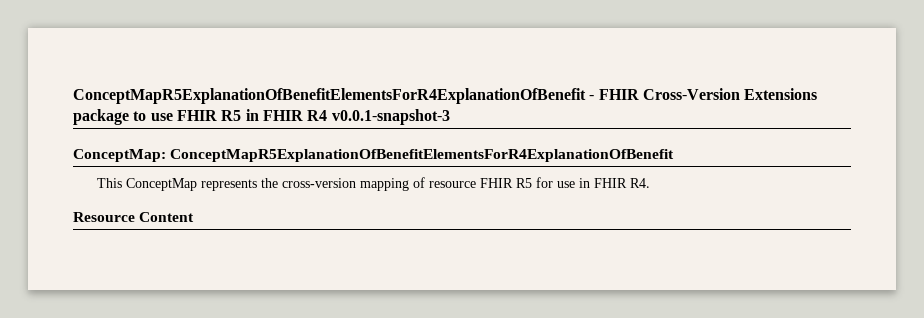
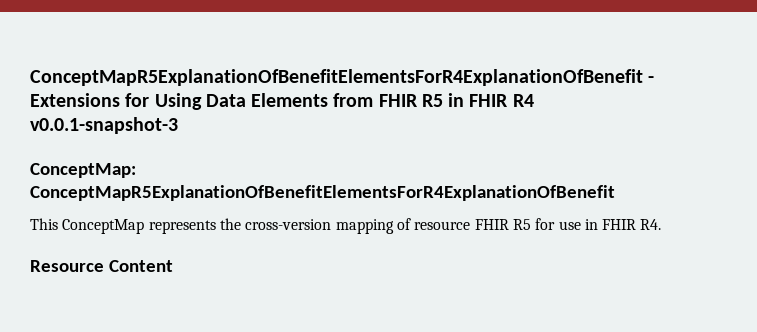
[598,88,818,100] [73,109,173,125] FHIR Cross-Version Extensions package to use -> [30,93,374,110] Extensions for Using Data Elements from

